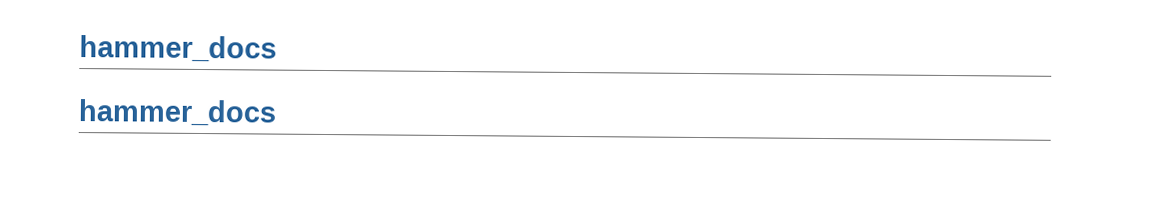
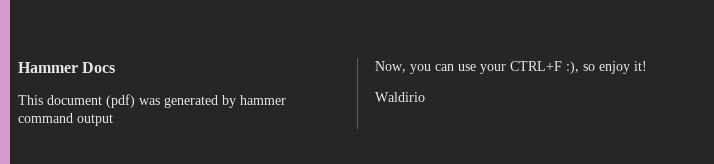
[79,35,277,63] [78,99,276,127] hammer_docs // hammer_docs -> [18,62,116,73] [18,94,286,108] [18,113,113,126] [375,61,647,74] [375,92,425,102] Hammer Docs // This document (pdf) was generated by hammer command output // Now, you can use your CTRL+F :), so enjoy it! // Waldirio

